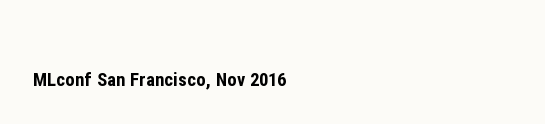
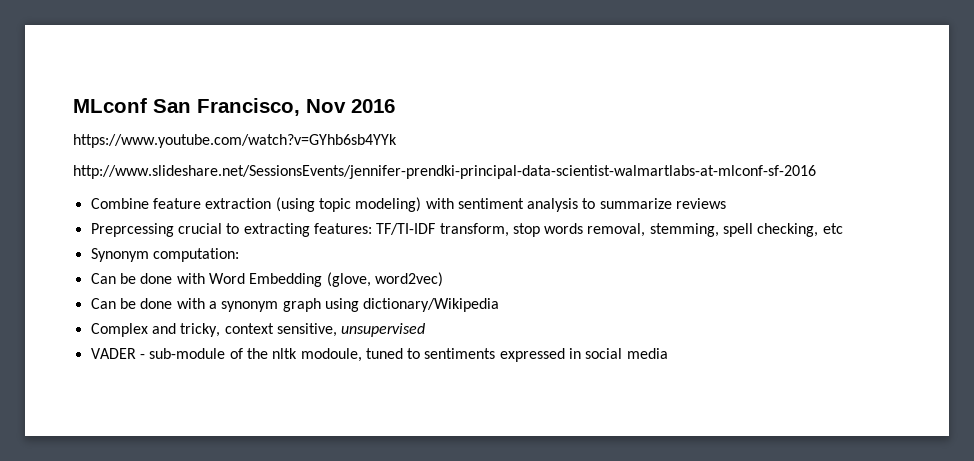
(286, 79) none -> [73,134,397,148] [73,165,816,179] [90,197,727,212] [90,223,843,237] [90,248,239,262] [90,272,443,287] [90,298,500,312] [90,323,426,337] [90,348,668,362] // https://www.youtube.com/watch?v=GYhb6sb4YYk // http://www.slideshare.net/SessionsEvents/jennifer-prendki-principal-data-scientist-walmartlabs-at-mlconf-sf-2016 // Combine feature extraction (using topic modeling) with sentiment analysis to summarize reviews // Preprcessing crucial to extracting features: TF/TI-IDF transform, stop words removal, stemming, spell checking, etc // Synonym computation: // Can be done with Word Embedding (glove, word2vec) // Can be done with a synonym graph using dictionary/Wikipedia // Complex and tricky, context sensitive, unsupervised // VADER - sub-module of the nltk modoule, tuned to sentiments expressed in social media

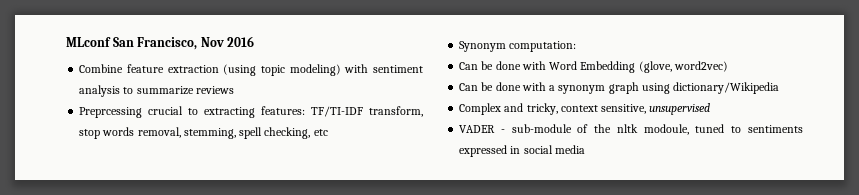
[73,134,397,148] [73,165,816,179] // https://www.youtube.com/watch?v=GYhb6sb4YYk // http://www.slideshare.net/SessionsEvents/jennifer-prendki-principal-data-scientist-walmartlabs-at-mlconf-sf-2016 -> (255, 41) none

